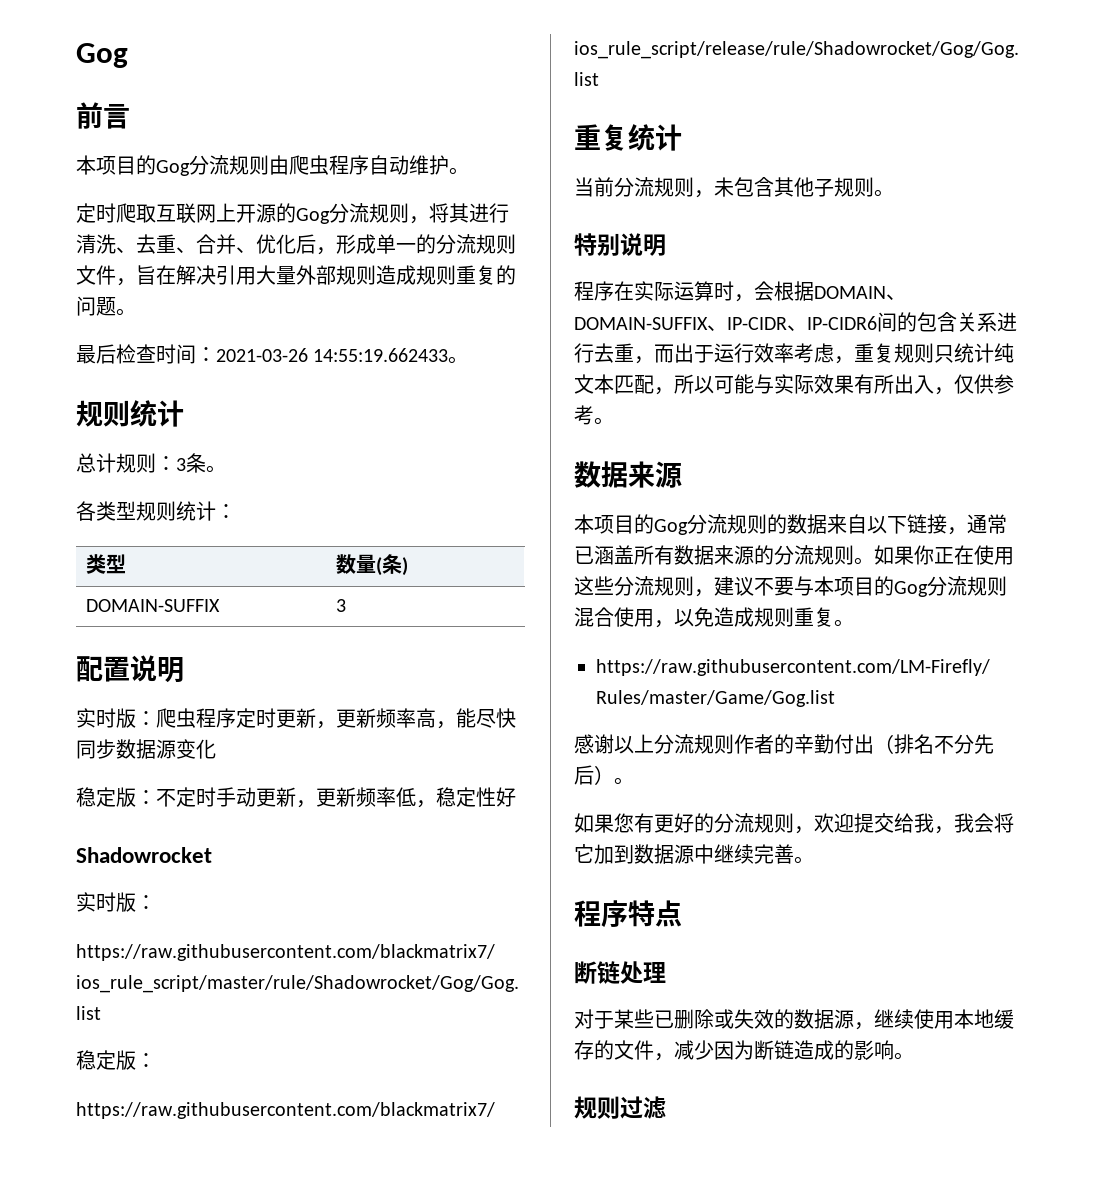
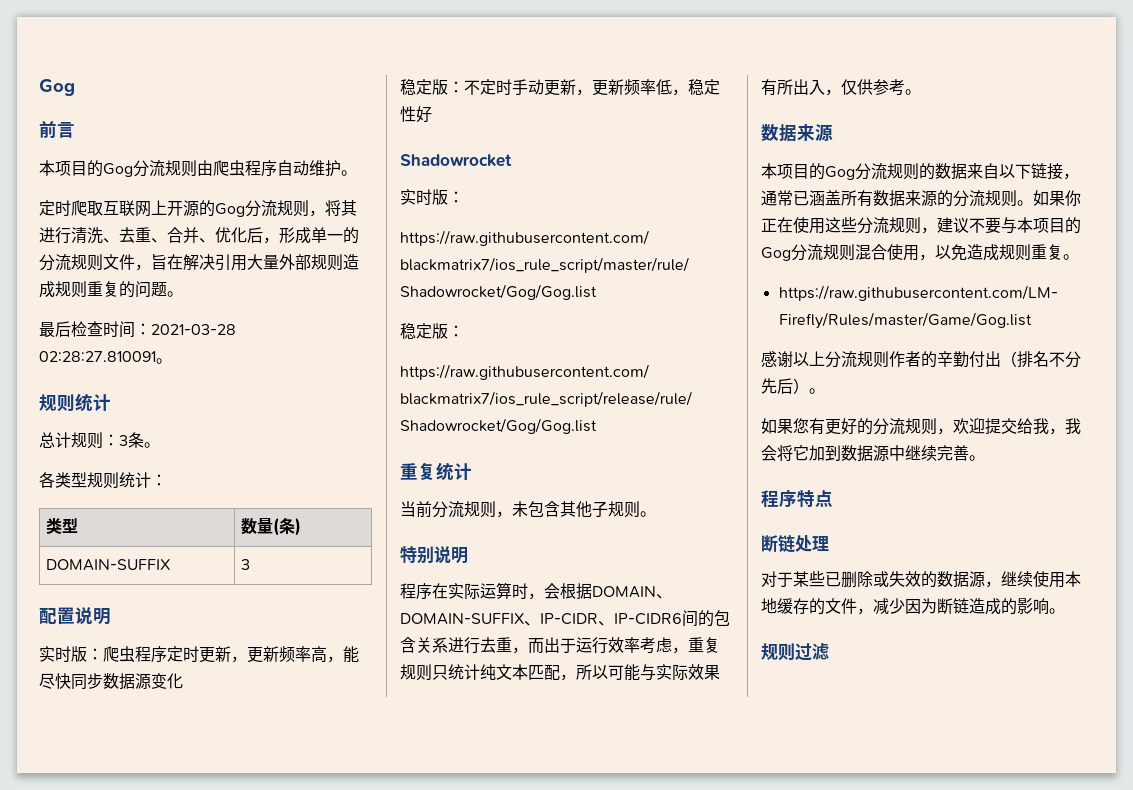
[216,348,449,362] 2021-03-26 14:55:19.662433 -> [151,324,236,335] [39,351,156,362] 2021-03-28 02:28:27.810091

